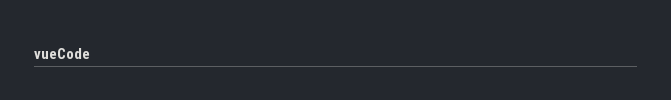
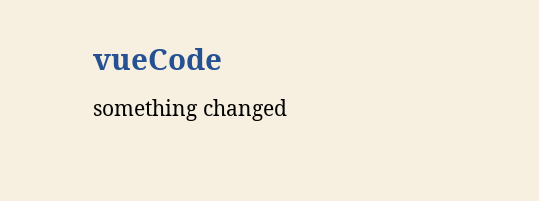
(90, 53) none -> [93,99,287,121] // something changed

